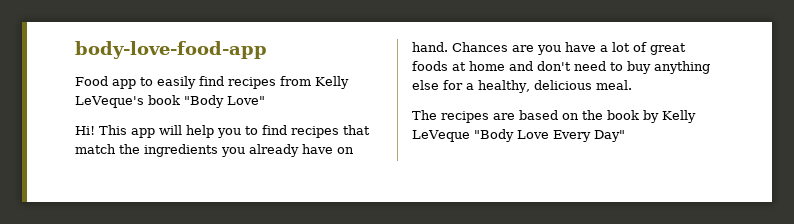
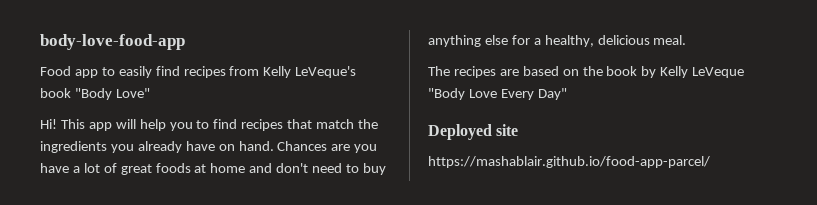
(625, 136) none -> [428,124,519,140] [428,156,710,168] // Deployed site // https://mashablair.github.io/food-app-parcel/

